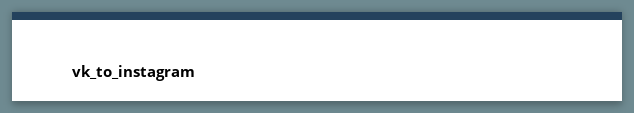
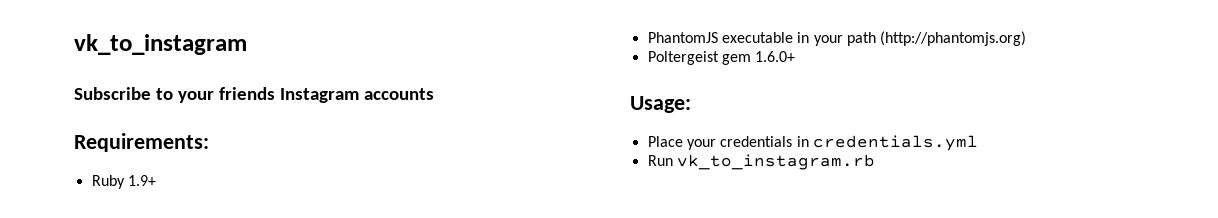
(195, 73) none -> [74,87,434,103] [74,133,209,152] [91,175,156,189] [647,31,1027,46] [647,51,796,65] [630,96,691,113] [647,135,978,151] [647,154,875,170] // Subscribe to your friends Instagram accounts // Requirements: // Ruby 1.9+ // PhantomJS executable in your path (http://phantomjs.org) // Poltergeist gem 1.6.0+ // Usage: // Place your credentials in credentials.yml // Run vk_to_instagram.rb

